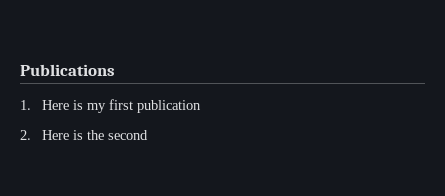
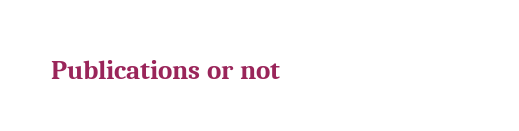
[20,99,202,113] [20,130,149,140] // 1. Here is my first publication // 2. Here is the second -> [207,63,281,79] or not

